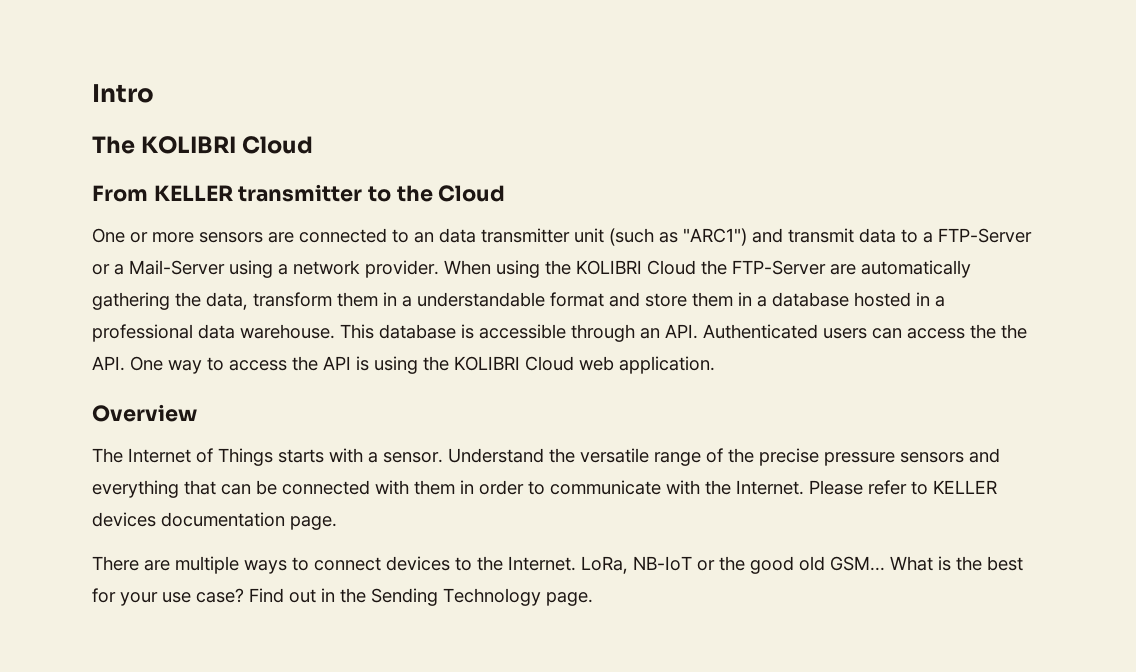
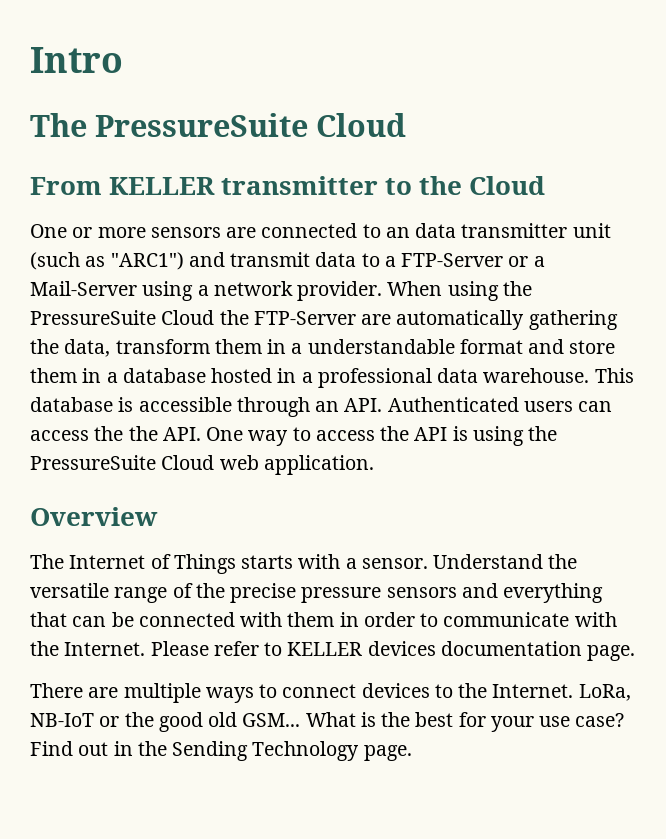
[141,136,237,154] KOLIBRI -> [95,113,309,137] PressureSuite
[576,260,642,275] KOLIBRI -> [30,310,156,325] PressureSuite
[454,356,520,371] KOLIBRI -> [30,455,156,470] PressureSuite

